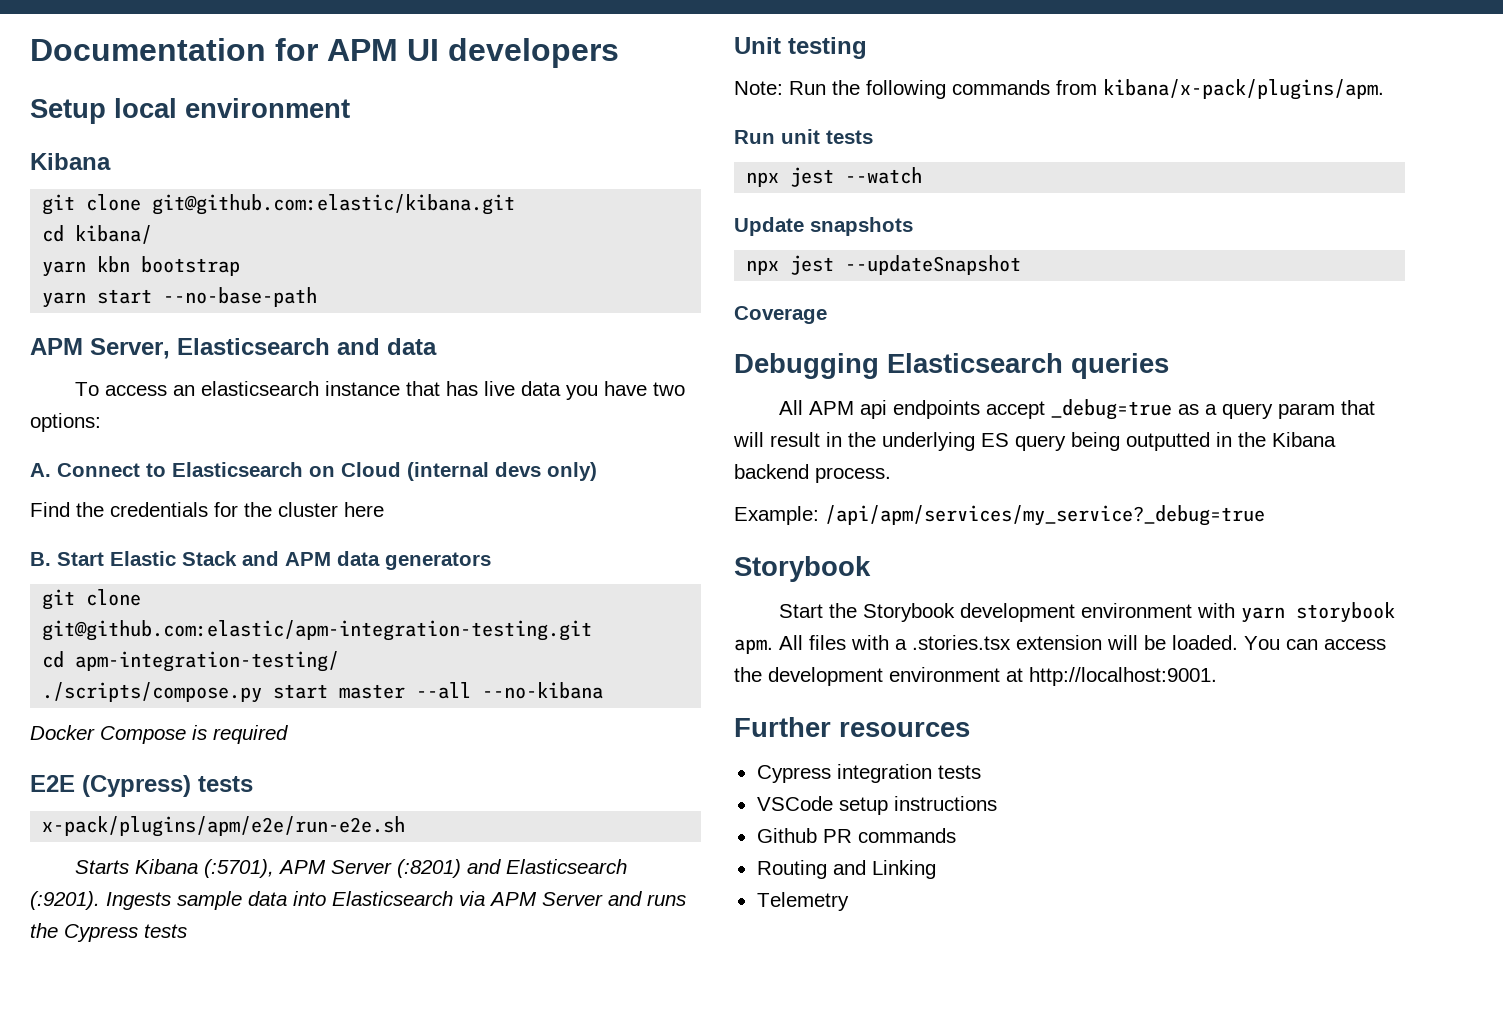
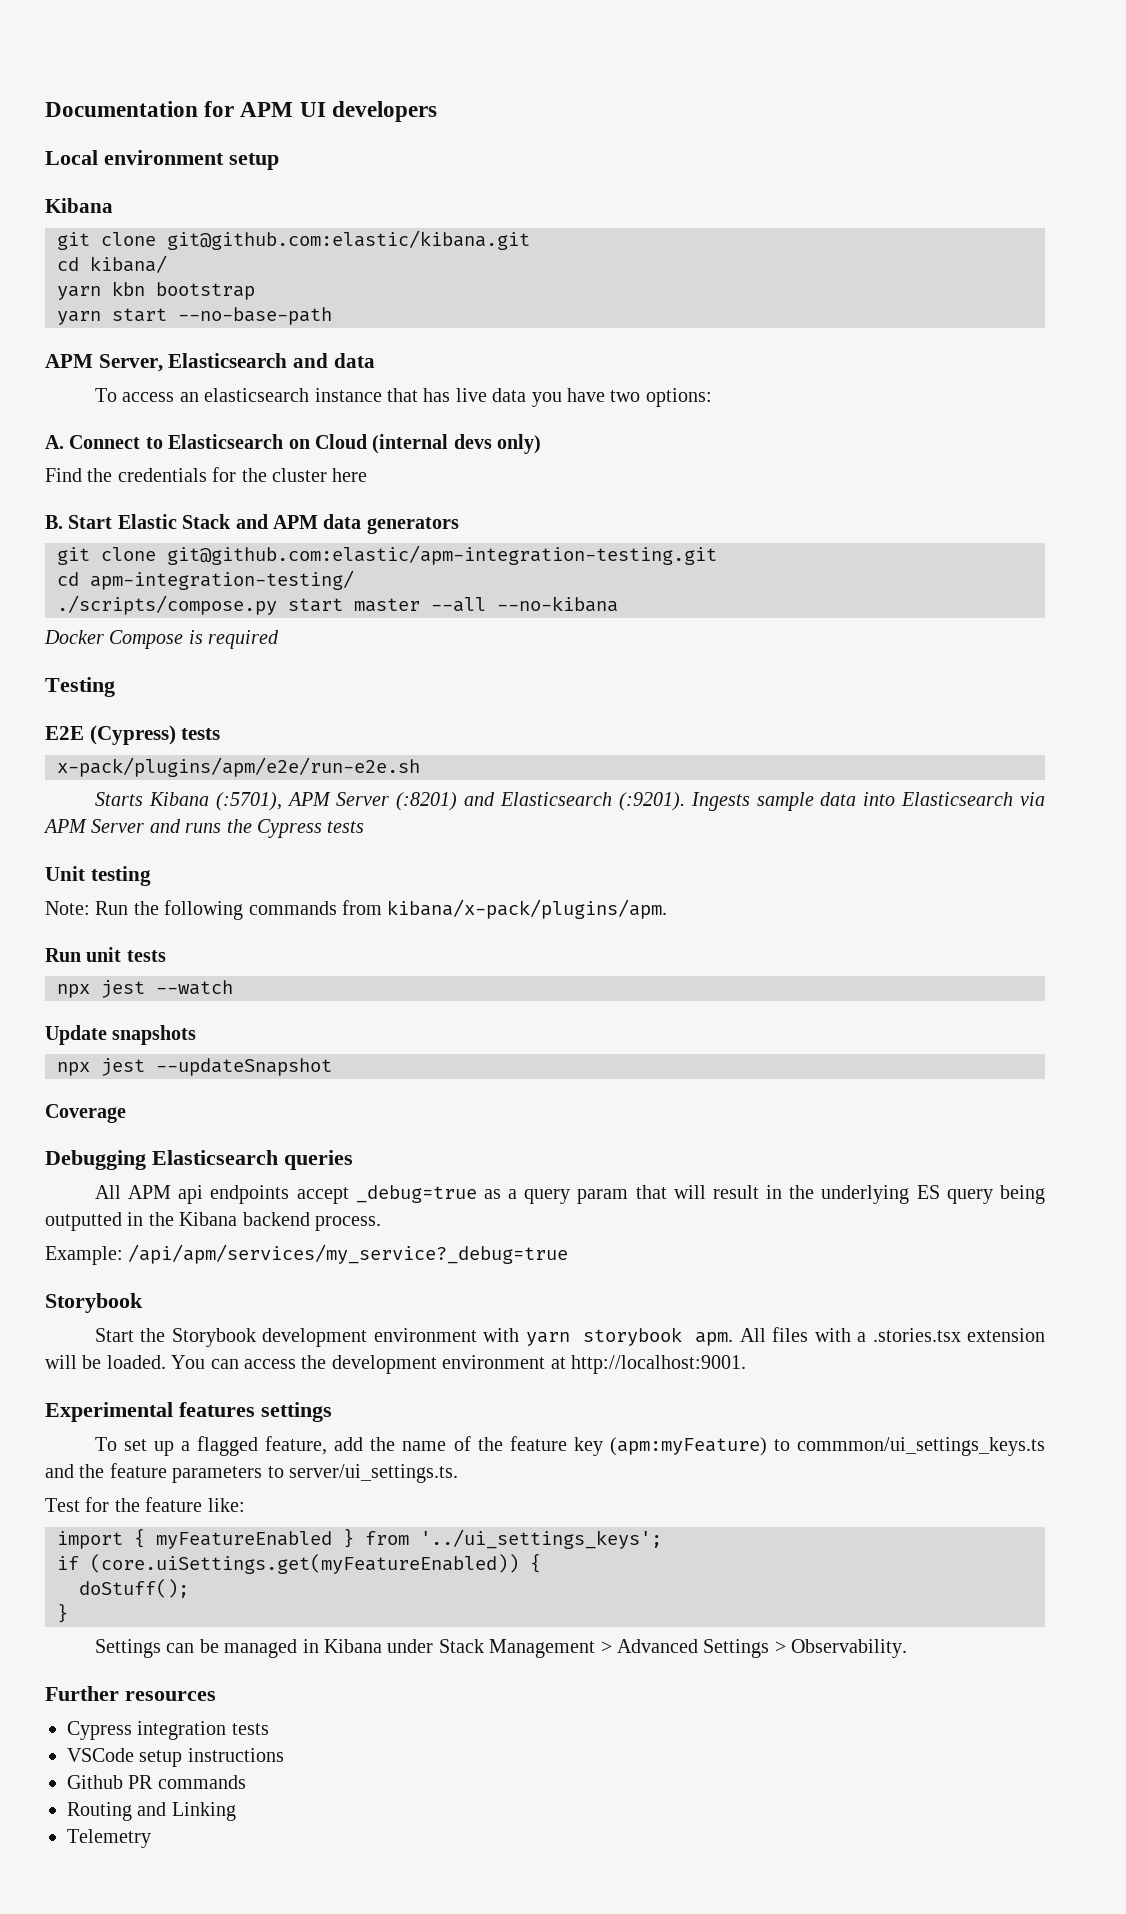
[30,98,350,124] Setup local environment -> [45,150,279,170] Local environment setup
(288, 734) none -> [45,677,115,697] // Testing
(1217, 676) none -> [45,1402,332,1422] [94,1436,1045,1456] [45,1463,458,1483] [45,1497,245,1512] [57,1528,662,1549] [57,1553,541,1574] [79,1579,189,1598] [57,1603,68,1623] [94,1639,908,1658] // Experimental features settings // To set up a flagged feature, add the name of the feature key (apm:myFeature) to commmon/ui_settings_keys.ts and the feature parameters to server/ui_settings.ts. // Test for the feature like: // import { myFeatureEnabled } from '../ui_settings_keys'; // if (core.uiSettings.get(myFeatureEnabled)) { // doStuff(); // } // Settings can be managed in Kibana under Stack Management > Advanced Settings > Observability.

